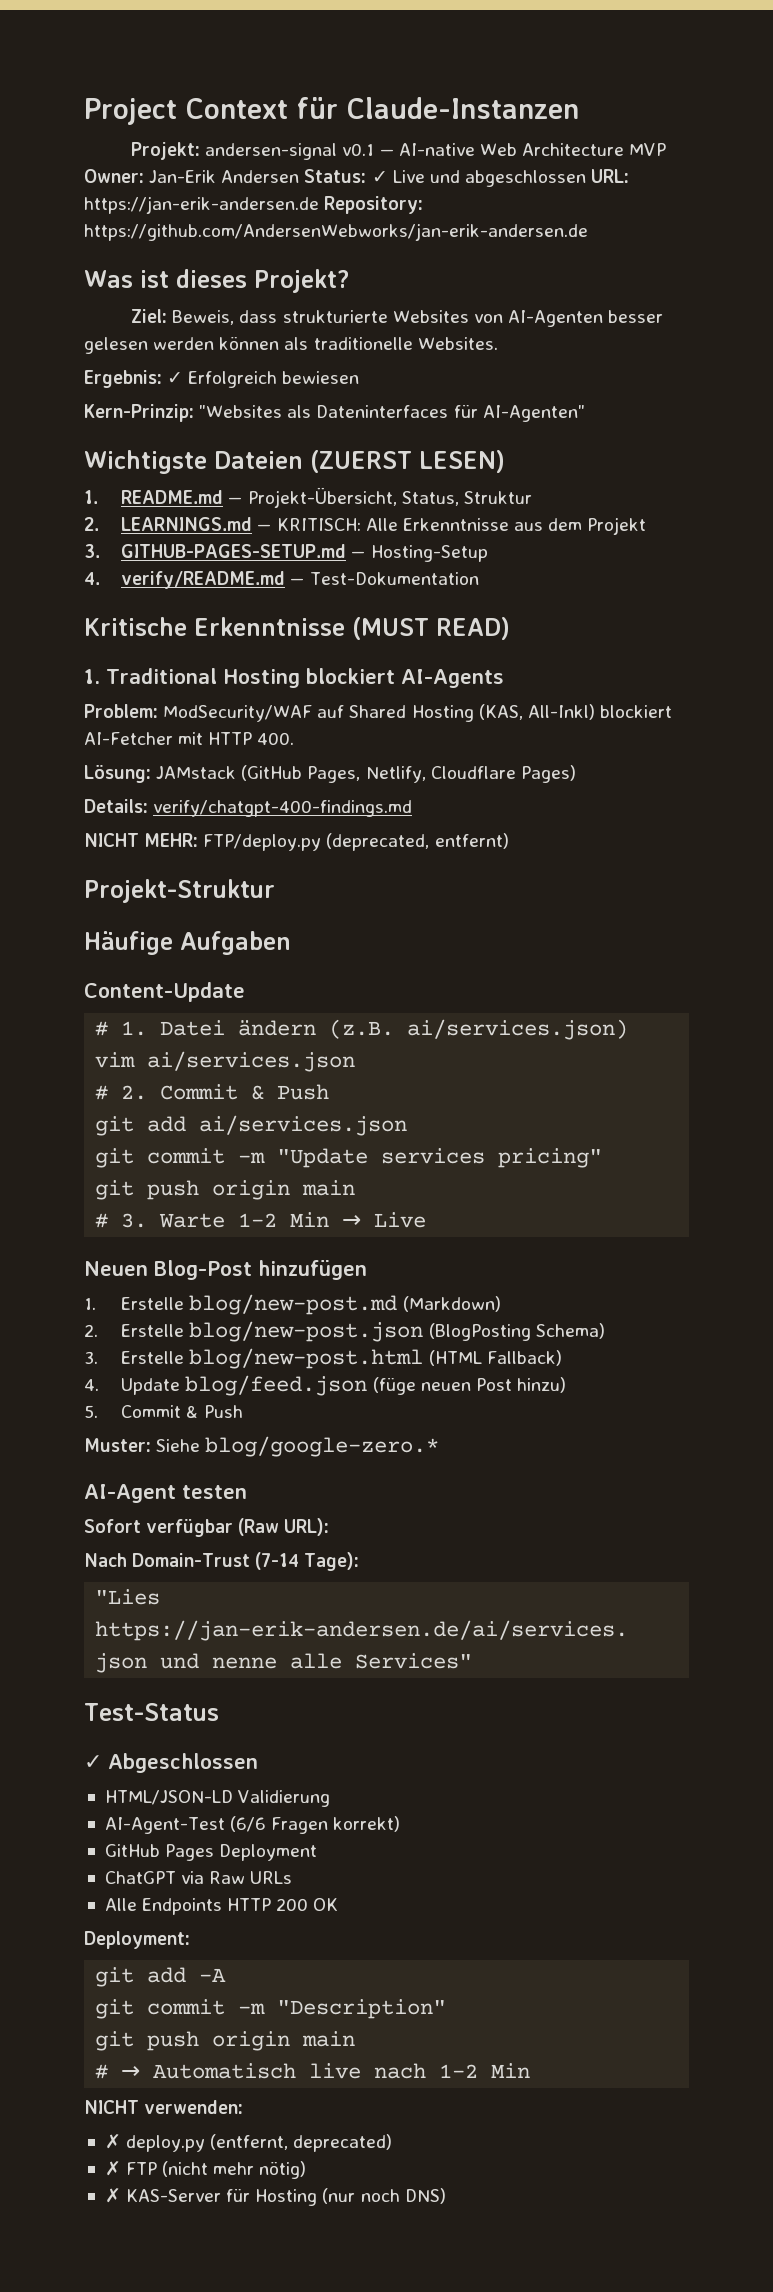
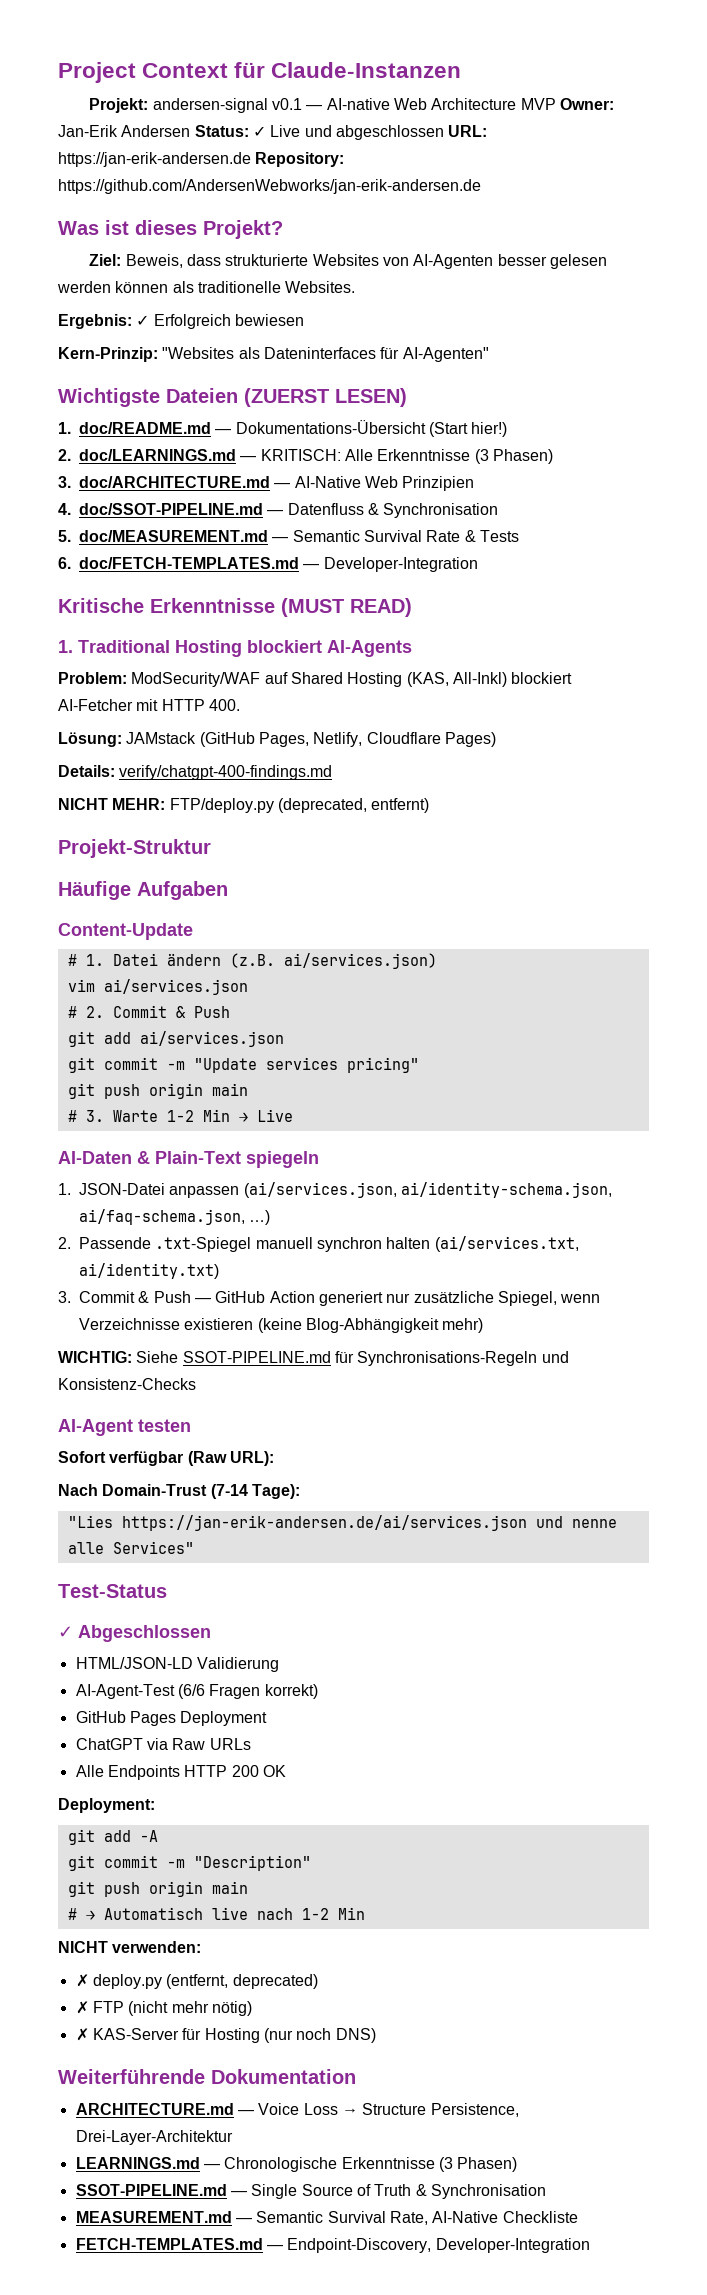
[121,487,532,508] [84,517,253,531] README.md — Projekt-Übersicht, Status, Struktur // 2. LEARNINGS.md -> [79,420,508,437] [58,449,236,461] doc/README.md — Dokumentations-Übersicht (Start hier!) // 2. doc/LEARNINGS.md
[513,517,647,535] [84,544,488,562] [84,571,479,589] aus dem Projekt // 3. GITHUB-PAGES-SETUP.md — Hosting-Setup // 4. verify/README.md — Test-Dokumentation -> [474,449,553,464] [58,476,475,491] [58,503,499,518] [58,530,519,542] [58,557,478,572] (3 Phasen) // 3. doc/ARCHITECTURE.md — AI-Native Web Prinzipien // 4. doc/SSOT-PIPELINE.md — Datenfluss & Synchronisation // 5. doc/MEASUREMENT.md — Semantic Survival Rate & Tests // 6. doc/FETCH-TEMPLATES.md — Developer-Integration
[84,1260,367,1280] [84,1294,501,1315] [84,1321,605,1342] [84,1348,562,1369] [84,1375,566,1396] [84,1405,243,1418] [84,1436,440,1457] Neuen Blog-Post hinzufügen // 1. Erstelle blog/new-post.md (Markdown) // 2. Erstelle blog/new-post.json (BlogPosting Schema) // 3. Erstelle blog/new-post.html (HTML Fallback) // 4. Update blog/feed.json (füge neuen Post hinzu) // 5. Commit & Push // Muster: Siehe blog/google-zero.* -> [58,1151,319,1168] [58,1182,612,1198] [79,1209,271,1225] [58,1236,579,1252] [79,1263,219,1279] [58,1291,601,1306] [79,1318,484,1333] [58,1351,569,1366] [58,1378,196,1390] AI-Daten & Plain-Text spiegeln // 1. JSON-Datei anpassen (ai/services.json, ai/identity-schema.json, ai/faq-schema.json, …) // 2. Passende .txt-Spiegel manuell synchron halten (ai/services.txt, ai/identity.txt) // 3. Commit & Push — GitHub Action generiert nur zusätzliche Spiegel, wenn Verzeichnisse existieren (keine Blog-Abhängigkeit mehr) // WICHTIG: Siehe SSOT-PIPELINE.md für Synchronisations-Regeln und Konsistenz-Checks
(446, 2196) none -> [58,2069,356,2084] [75,2103,519,2117] [75,2130,233,2145] [75,2157,518,2172] [75,2184,546,2199] [75,2211,578,2225] [75,2238,590,2253] // Weiterführende Dokumentation // ARCHITECTURE.md — Voice Loss → Structure Persistence, Drei-Layer-Architektur // LEARNINGS.md — Chronologische Erkenntnisse (3 Phasen) // SSOT-PIPELINE.md — Single Source of Truth & Synchronisation // MEASUREMENT.md — Semantic Survival Rate, AI-Native Checkliste // FETCH-TEMPLATES.md — Endpoint-Discovery, Developer-Integration

